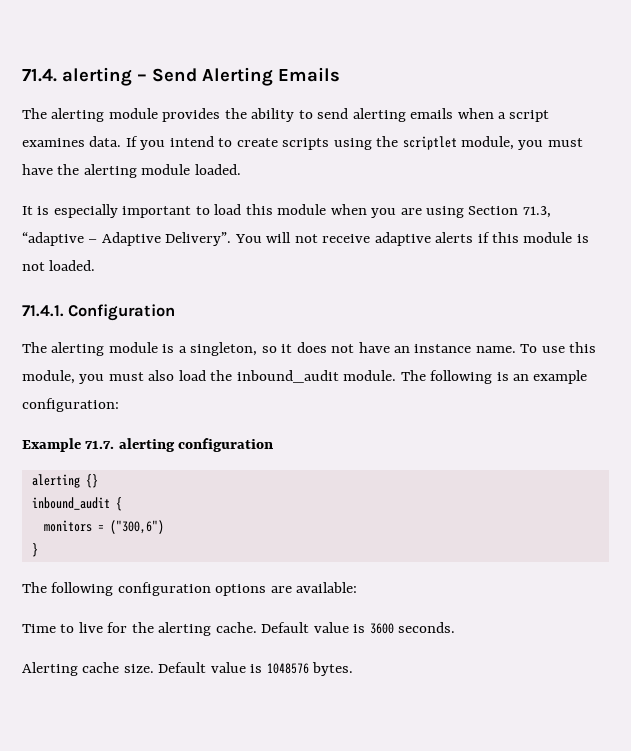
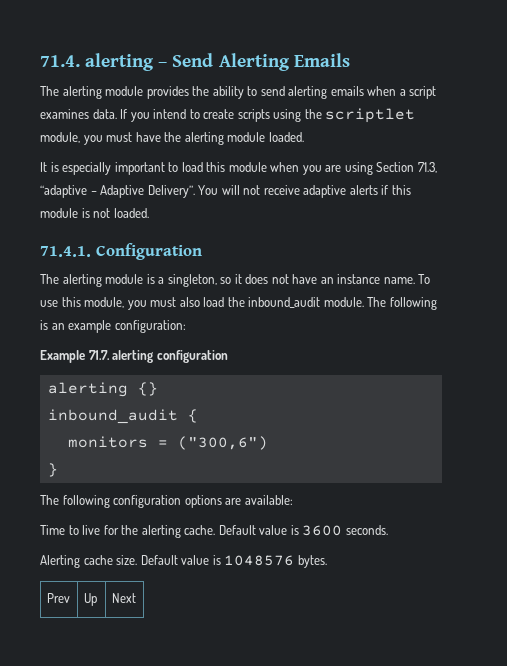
(354, 669) none -> [46,593,70,603] [83,593,97,606] [111,593,136,603] // Prev | Up | Next

